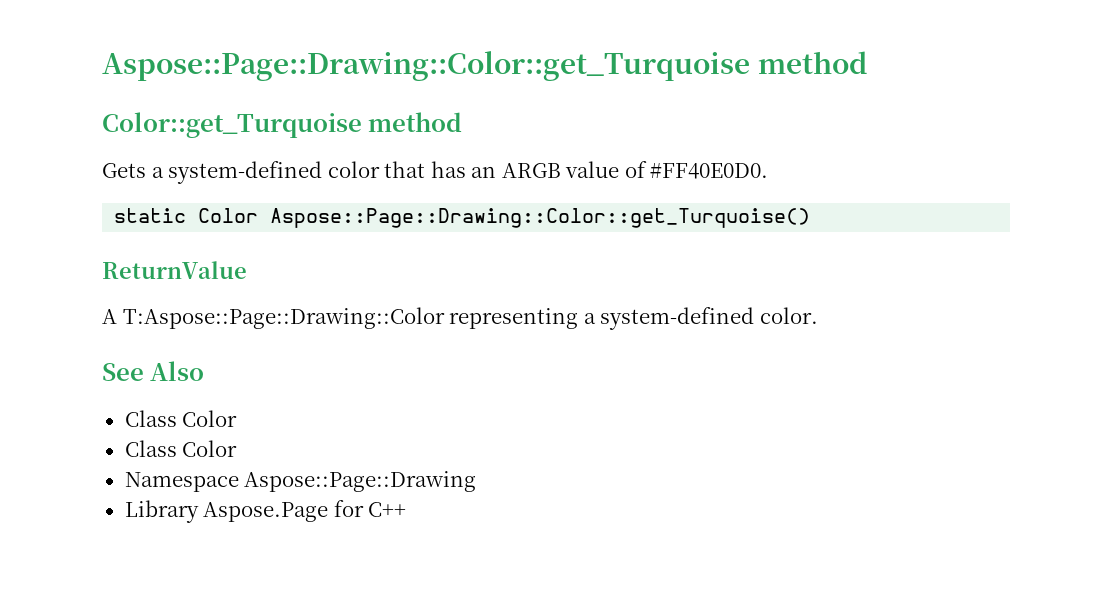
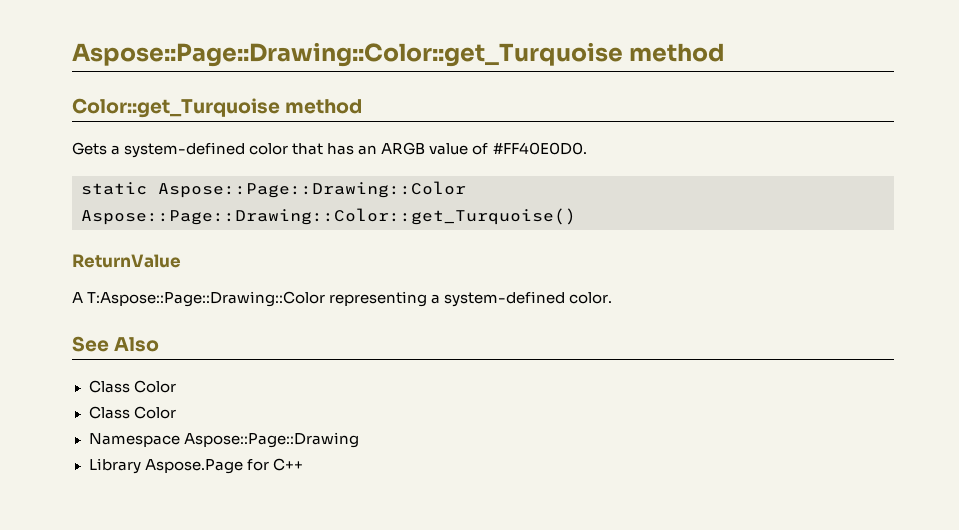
[198,208,259,223] Color -> [158,181,466,198] Aspose::Page::Drawing::Color

